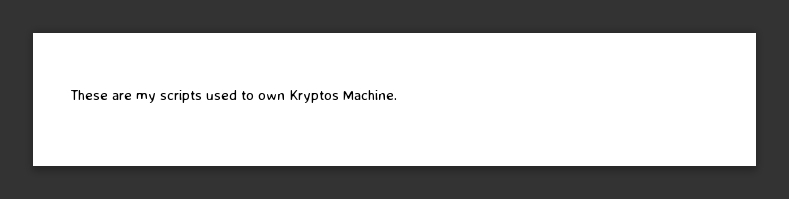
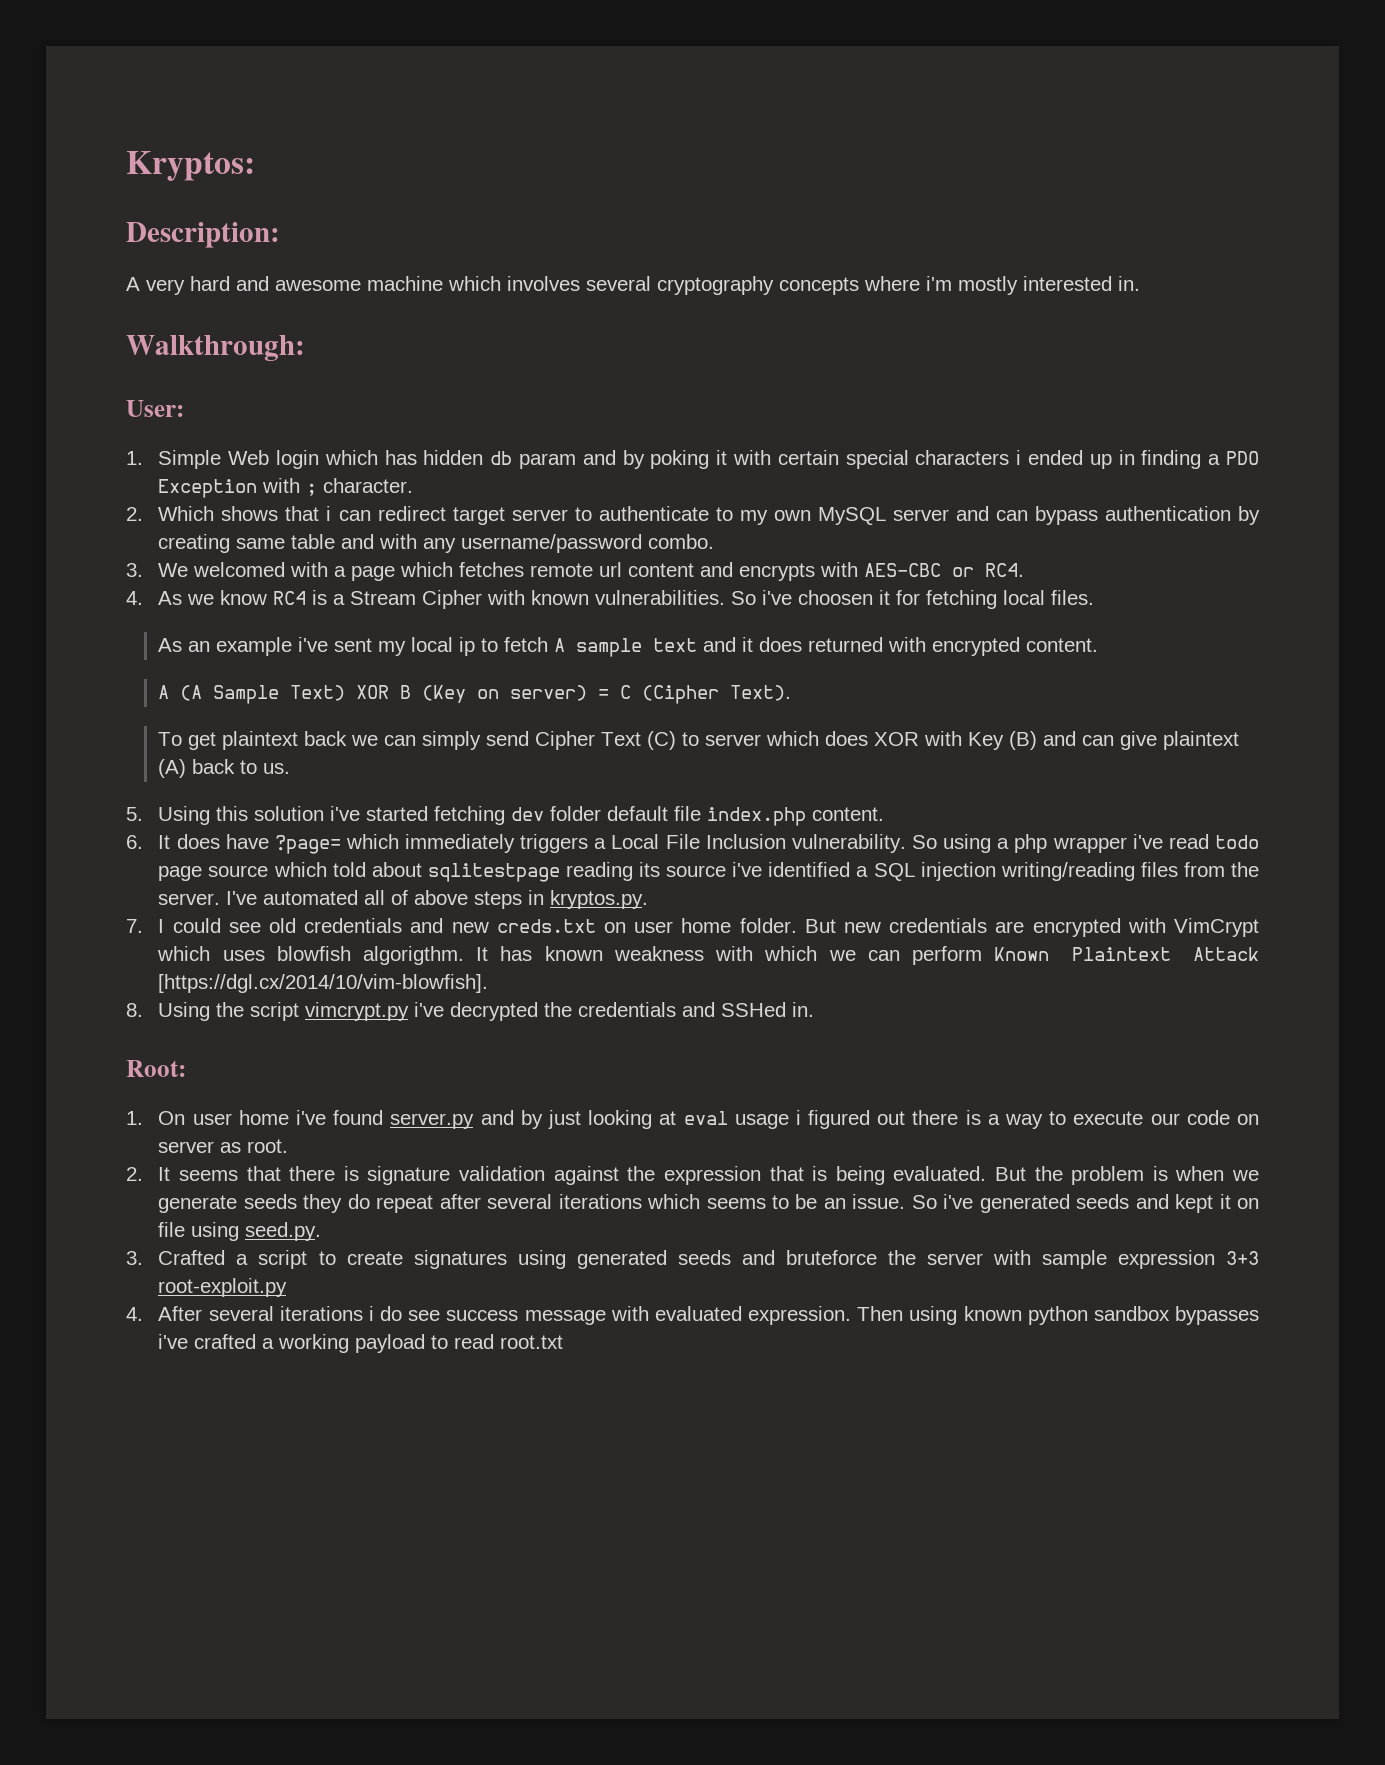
[70,90,397,103] These are my scripts used to own Kryptos Machine. -> [126,151,255,181] [126,222,280,248] [126,276,1140,295] [126,335,305,361] [126,400,184,417] [126,450,1260,469] [158,478,414,498] [126,506,1260,525] [158,534,715,553] [126,562,1025,581] [126,590,1095,609] [158,637,1099,657] [158,685,792,704] [158,731,1240,750] [158,759,291,778] [126,806,885,826] [126,834,1260,854] [158,862,1260,882] [158,890,649,909] [126,918,1260,937] [157,946,1259,965] [158,974,489,993] [126,1002,815,1021] [126,1060,186,1077] [126,1110,1259,1129] [158,1139,289,1153] [126,1166,1259,1185] [158,1194,1259,1213] [158,1222,322,1241] [126,1250,1259,1269] [158,1278,288,1297] [126,1306,1259,1325] [158,1334,564,1353] Kryptos: // Description: // A very hard and awesome machine which involves several cryptography concepts where i'm mostly interested in. // Walkthrough: // User: // 1. Simple Web login which has hidden db param and by poking it with certain special characters i ended up in finding a PDO Exception with ; character. // 2. Which shows that i can redirect target server to authenticate to my own MySQL server and can bypass authentication by creating same table and with any username/password combo. // 3. We welcomed with a page which fetches remote url content and encrypts with AES-CBC or RC4. // 4. As we know RC4 is a Stream Cipher with known vulnerabilities. So i've choosen it for fetching local files. // As an example i've sent my local ip to fetch A sample text and it does returned with encrypted content. // A (A Sample Text) XOR B (Key on server) = C (Cipher Text). // To get plaintext back we can simply send Cipher Text (C) to server which does XOR with Key (B) and can give plaintext (A) back to us. // 5. Using this solution i've started fetching dev folder default file index.php content. // 6. It does have ?page= which immediately triggers a Local File Inclusion vulnerability. So using a php wrapper i've read todo page source which told about sqlitestpage reading its source i've identified a SQL injection writing/reading files from the server. I've automated all of above steps in kryptos.py. // 7. I could see old credentials and new creds.txt on user home folder. But new credentials are encrypted with VimCrypt which uses blowfish algorigthm. It has known weakness with which we can perform Known Plaintext Attack [https://dgl.cx/2014/10/vim-blowfish]. // 8. Using the script vimcrypt.py i've decrypted the credentials and SSHed in. // Root: // 1. On user home i've found server.py and by just looking at eval usage i figured out there is a way to execute our code on server as root. // 2. It seems that there is signature validation against the expression that is being evaluated. But the problem is when we generate seeds they do repeat after several iterations which seems to be an issue. So i've generated seeds and kept it on file using seed.py. // 3. Crafted a script to create signatures using generated seeds and bruteforce the server with sample expression 3+3 root-exploit.py // 4. After several iterations i do see success message with evaluated expression. Then using known python sandbox bypasses i've crafted a working payload to read root.txt

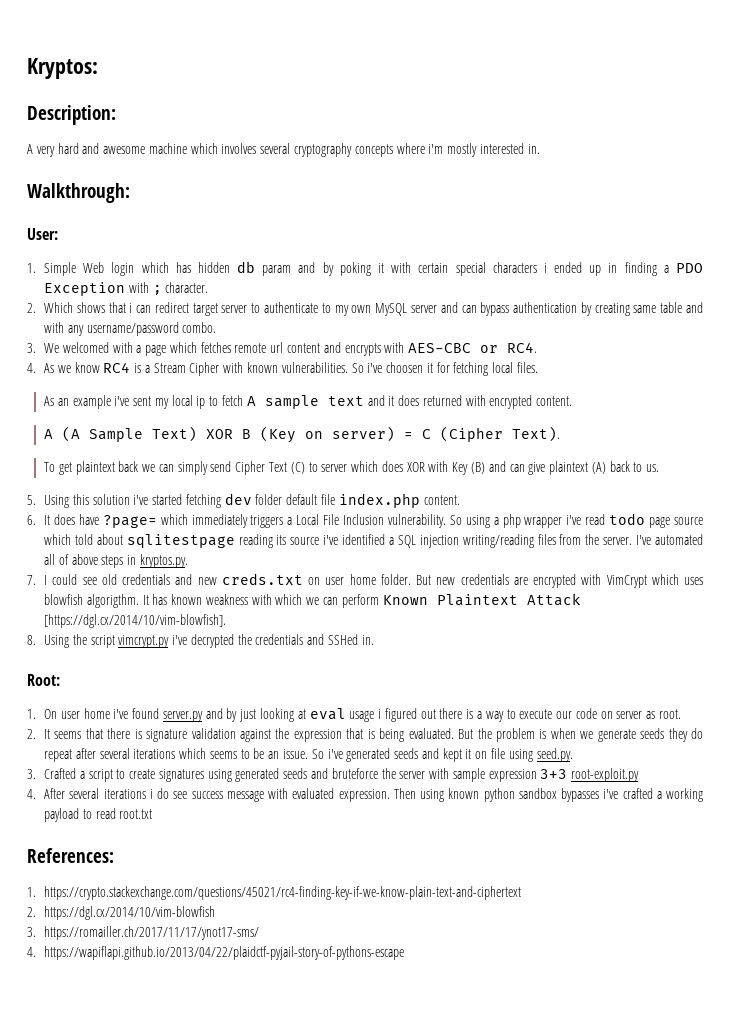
(564, 1342) none -> [27,848,114,863] [27,886,521,900] [27,906,215,920] [27,926,259,940] [27,946,404,960] // References: // 1. https://crypto.stackexchange.com/questions/45021/rc4-finding-key-if-we-know-plain-text-and-ciphertext // 2. https://dgl.cx/2014/10/vim-blowfish // 3. https://romailler.ch/2017/11/17/ynot17-sms/ // 4. https://wapiflapi.github.io/2013/04/22/plaidctf-pyjail-story-of-pythons-escape

